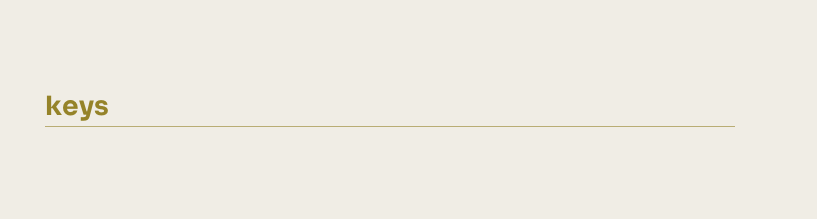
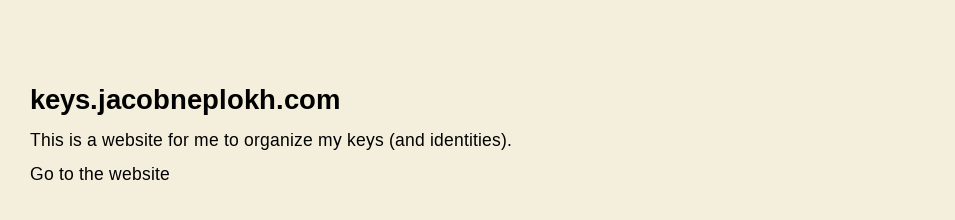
[45,95,109,121] keys -> [30,89,340,115] [30,133,512,150] [30,167,170,180] keys.jacobneplokh.com // This is a website for me to organize my keys (and identities). // Go to the website

